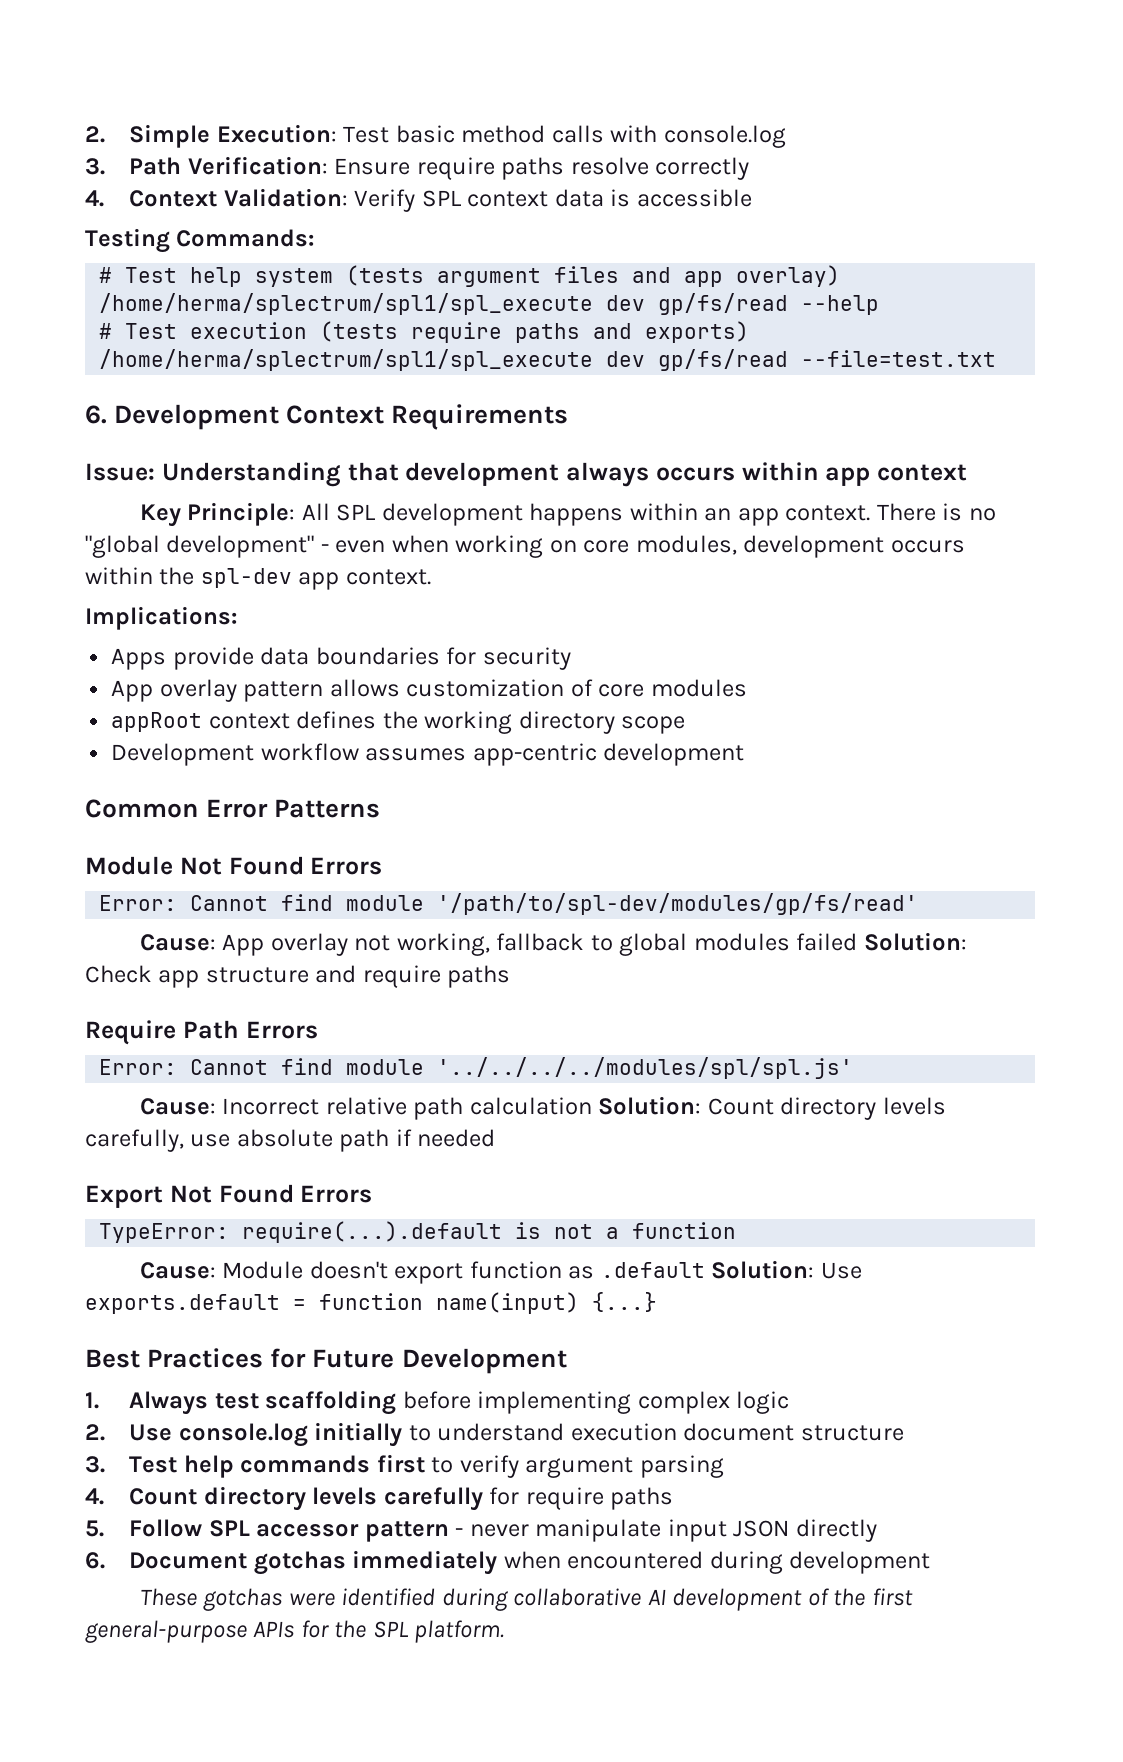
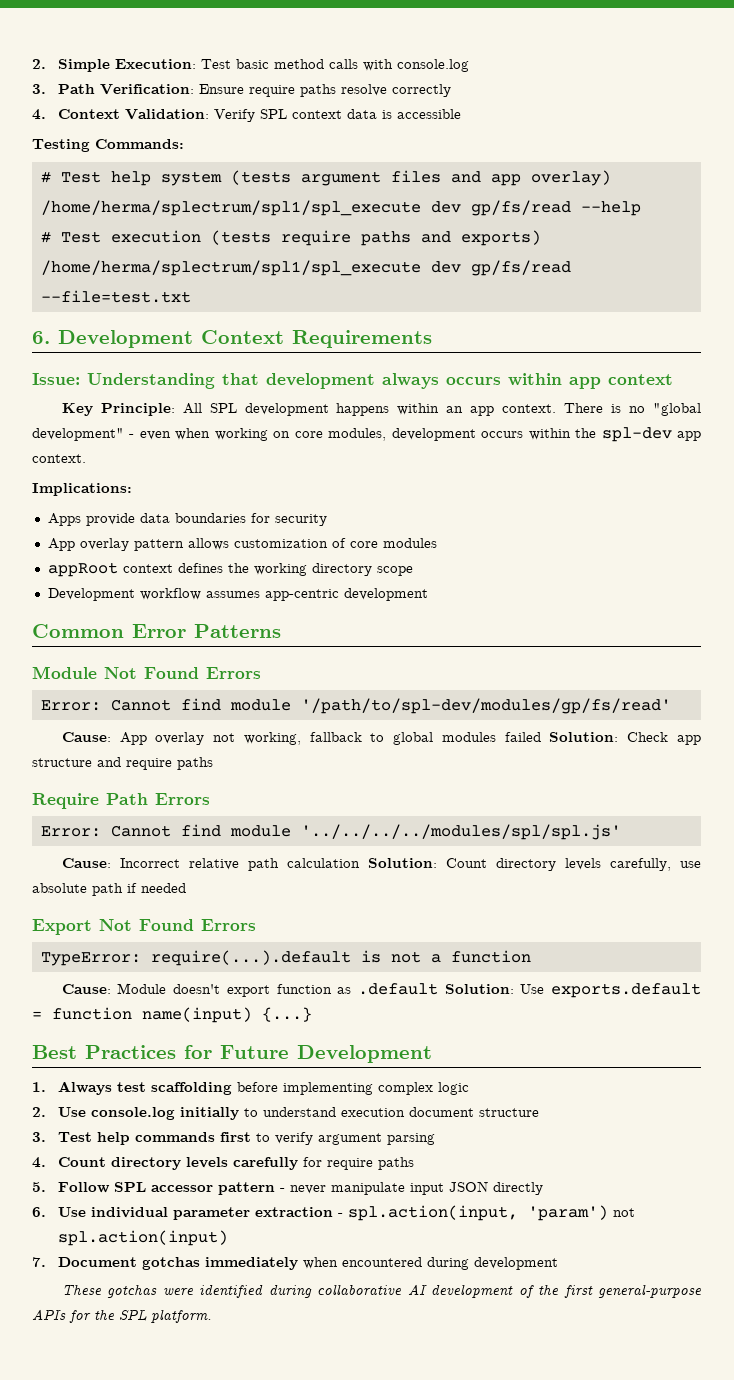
(105, 1560) none -> [58,1205,636,1221] [58,1230,229,1246] [32,1257,46,1267] Use individual parameter extraction - spl.action(input, 'param') not spl.action(input) // 7.

